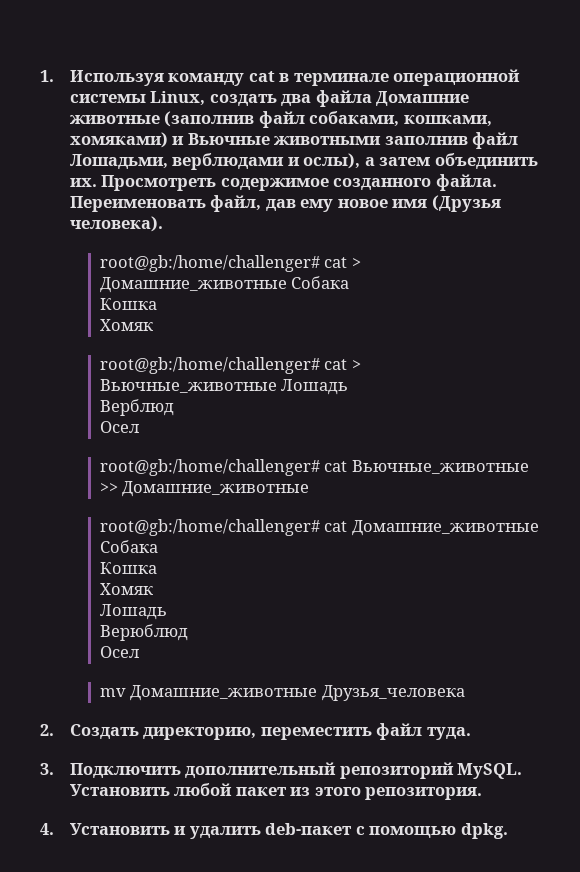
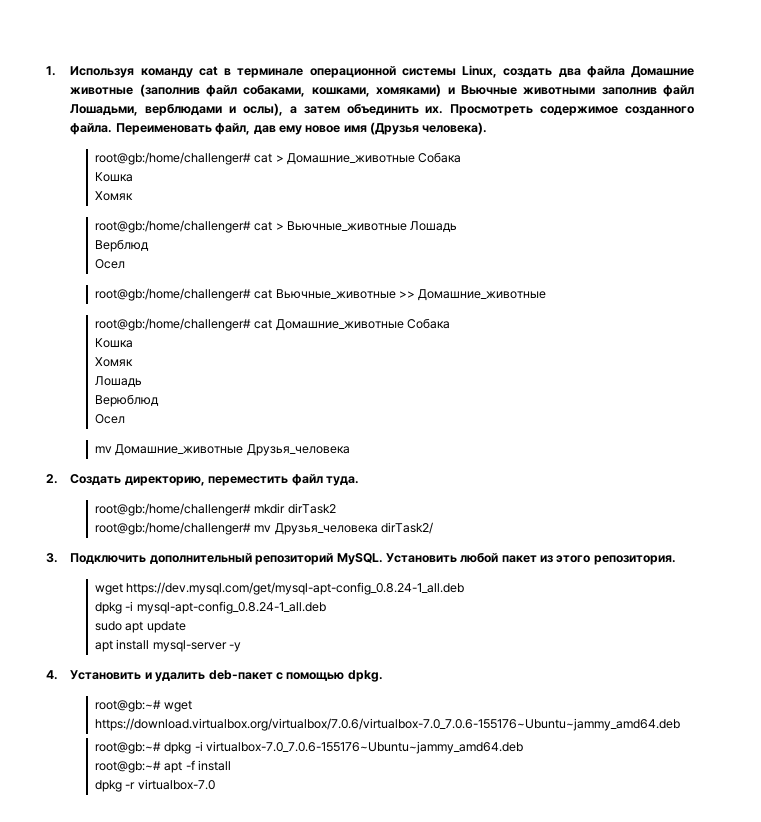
(471, 733) none -> [94,503,336,516] [94,522,433,535] // root@gb:/home/challenger# mkdir dirTask2 // root@gb:/home/challenger# mv Друзья_человека dirTask2/
(483, 793) none -> [94,582,465,595] [94,601,326,614] [94,621,186,633] [94,639,241,652] // wget https://dev.mysql.com/get/mysql-apt-config_0.8.24-1_all.deb // dpkg -i mysql-apt-config_0.8.24-1_all.deb // sudo apt update // apt install mysql-server -y
(508, 831) none -> [94,700,193,712] [94,718,680,731] [94,741,523,754] [94,760,231,773] [94,779,215,792] // root@gb:~# wget https://download.virtualbox.org/virtualbox/7.0.6/virtualbox-7.0_7.0.6-155176~Ubuntu~jammy_amd64.deb // root@gb:~# dpkg -i virtualbox-7.0_7.0.6-155176~Ubuntu~jammy_amd64.deb // root@gb:~# apt -f install // dpkg -r virtualbox-7.0

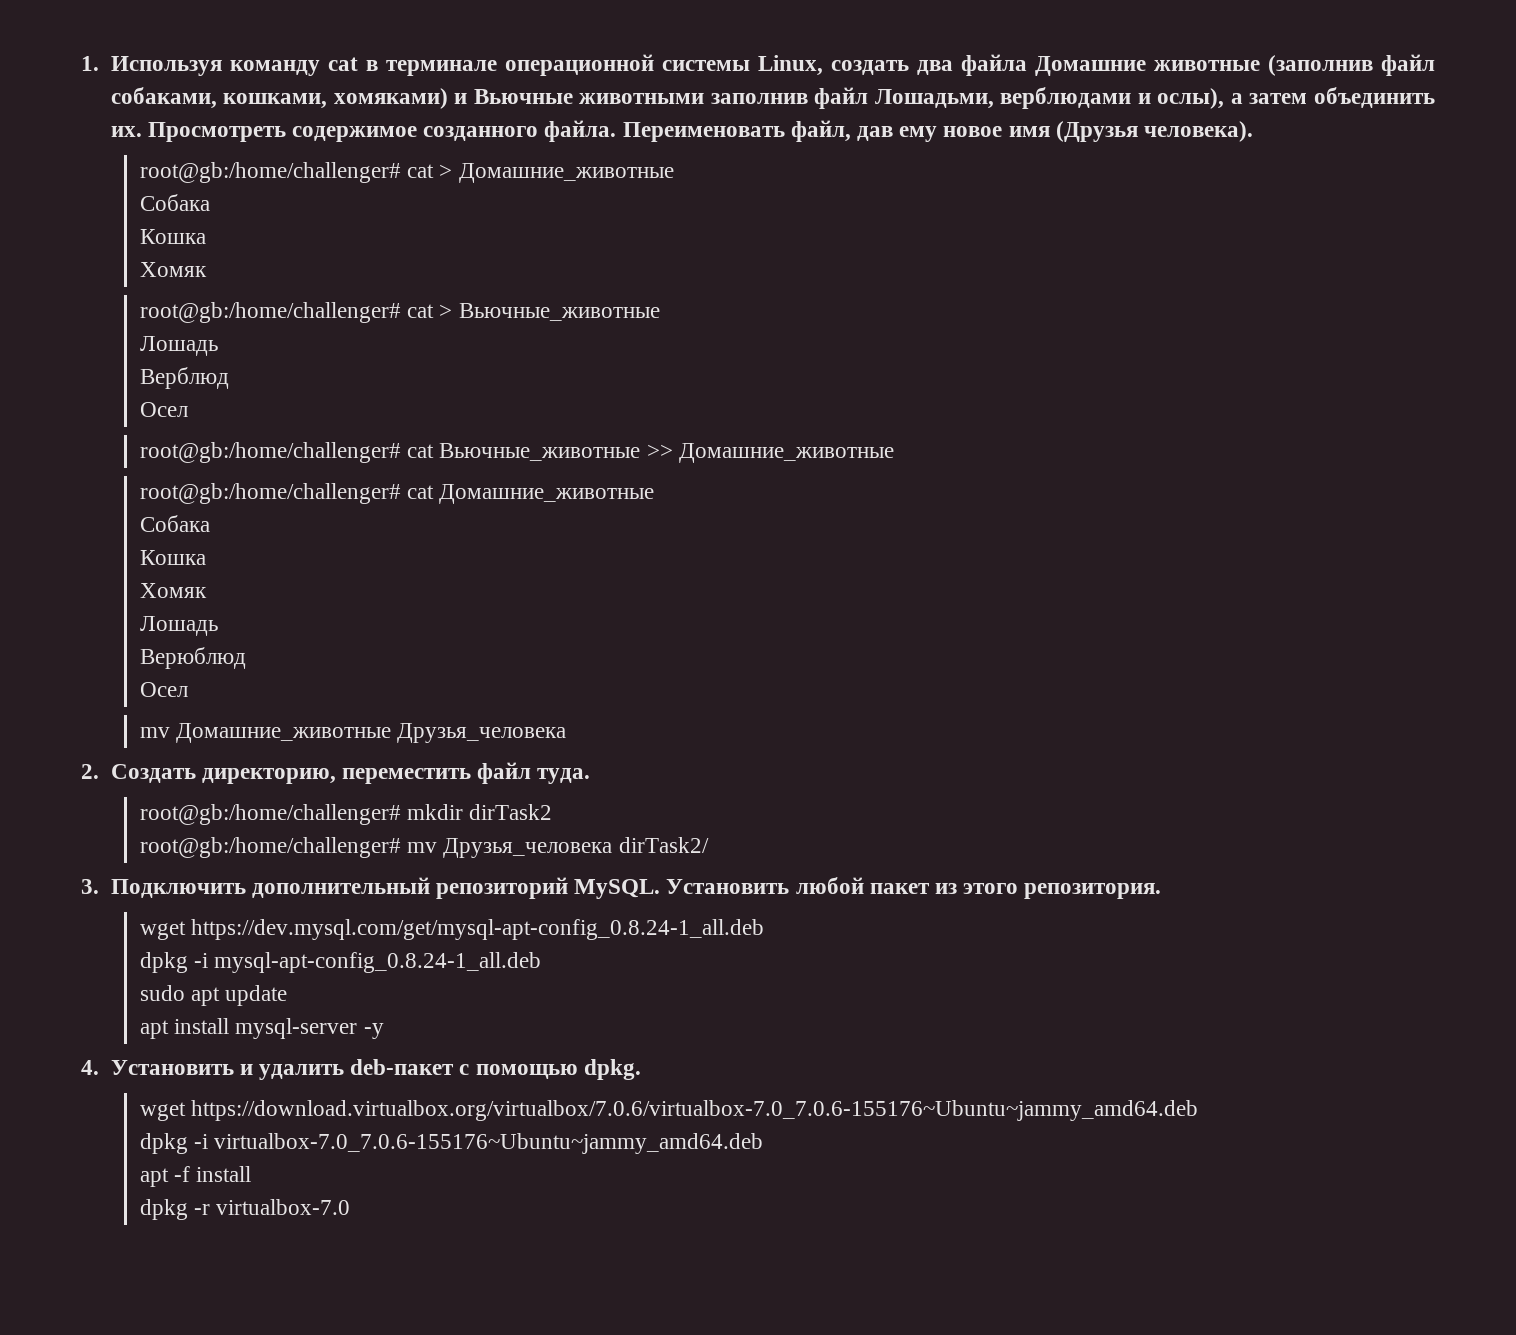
(415, 159) none -> (674, 173) //
(407, 226) none -> (660, 312) //
(404, 325) none -> (655, 494) //
[94,700,161,712] root@gb:~# -> (641, 1069) none
[94,742,161,754] root@gb:~# -> (1199, 1110) none
[94,761,161,773] root@gb:~# -> (764, 1143) none

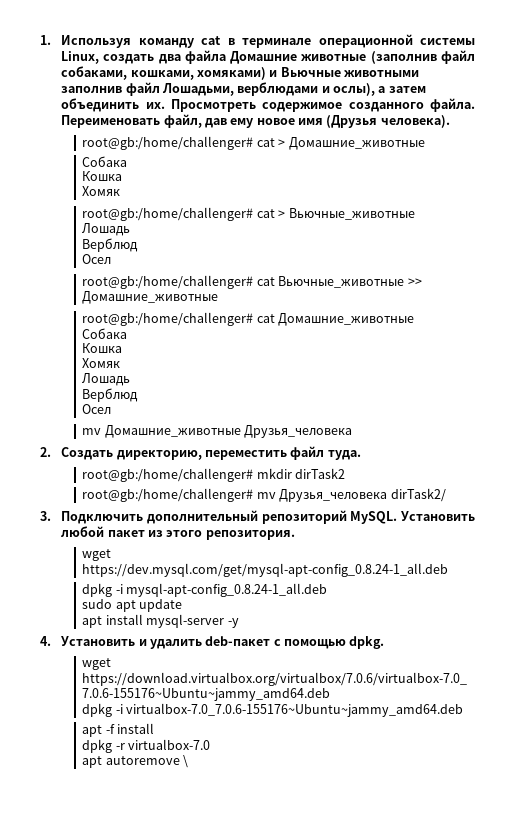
[139,647,246,669] Верюблюд -> [82,388,139,402] Верблюд
(351, 1207) none -> [82,755,189,768] // apt autoremove \

